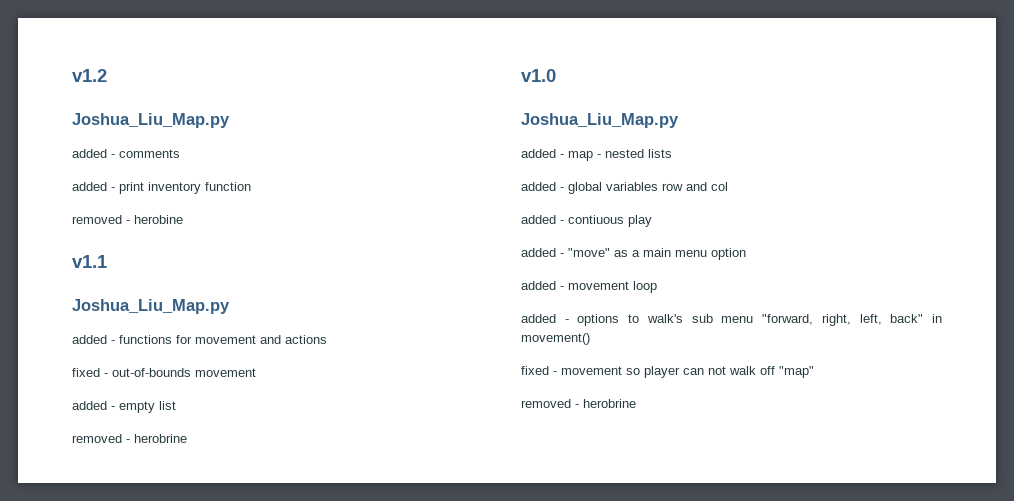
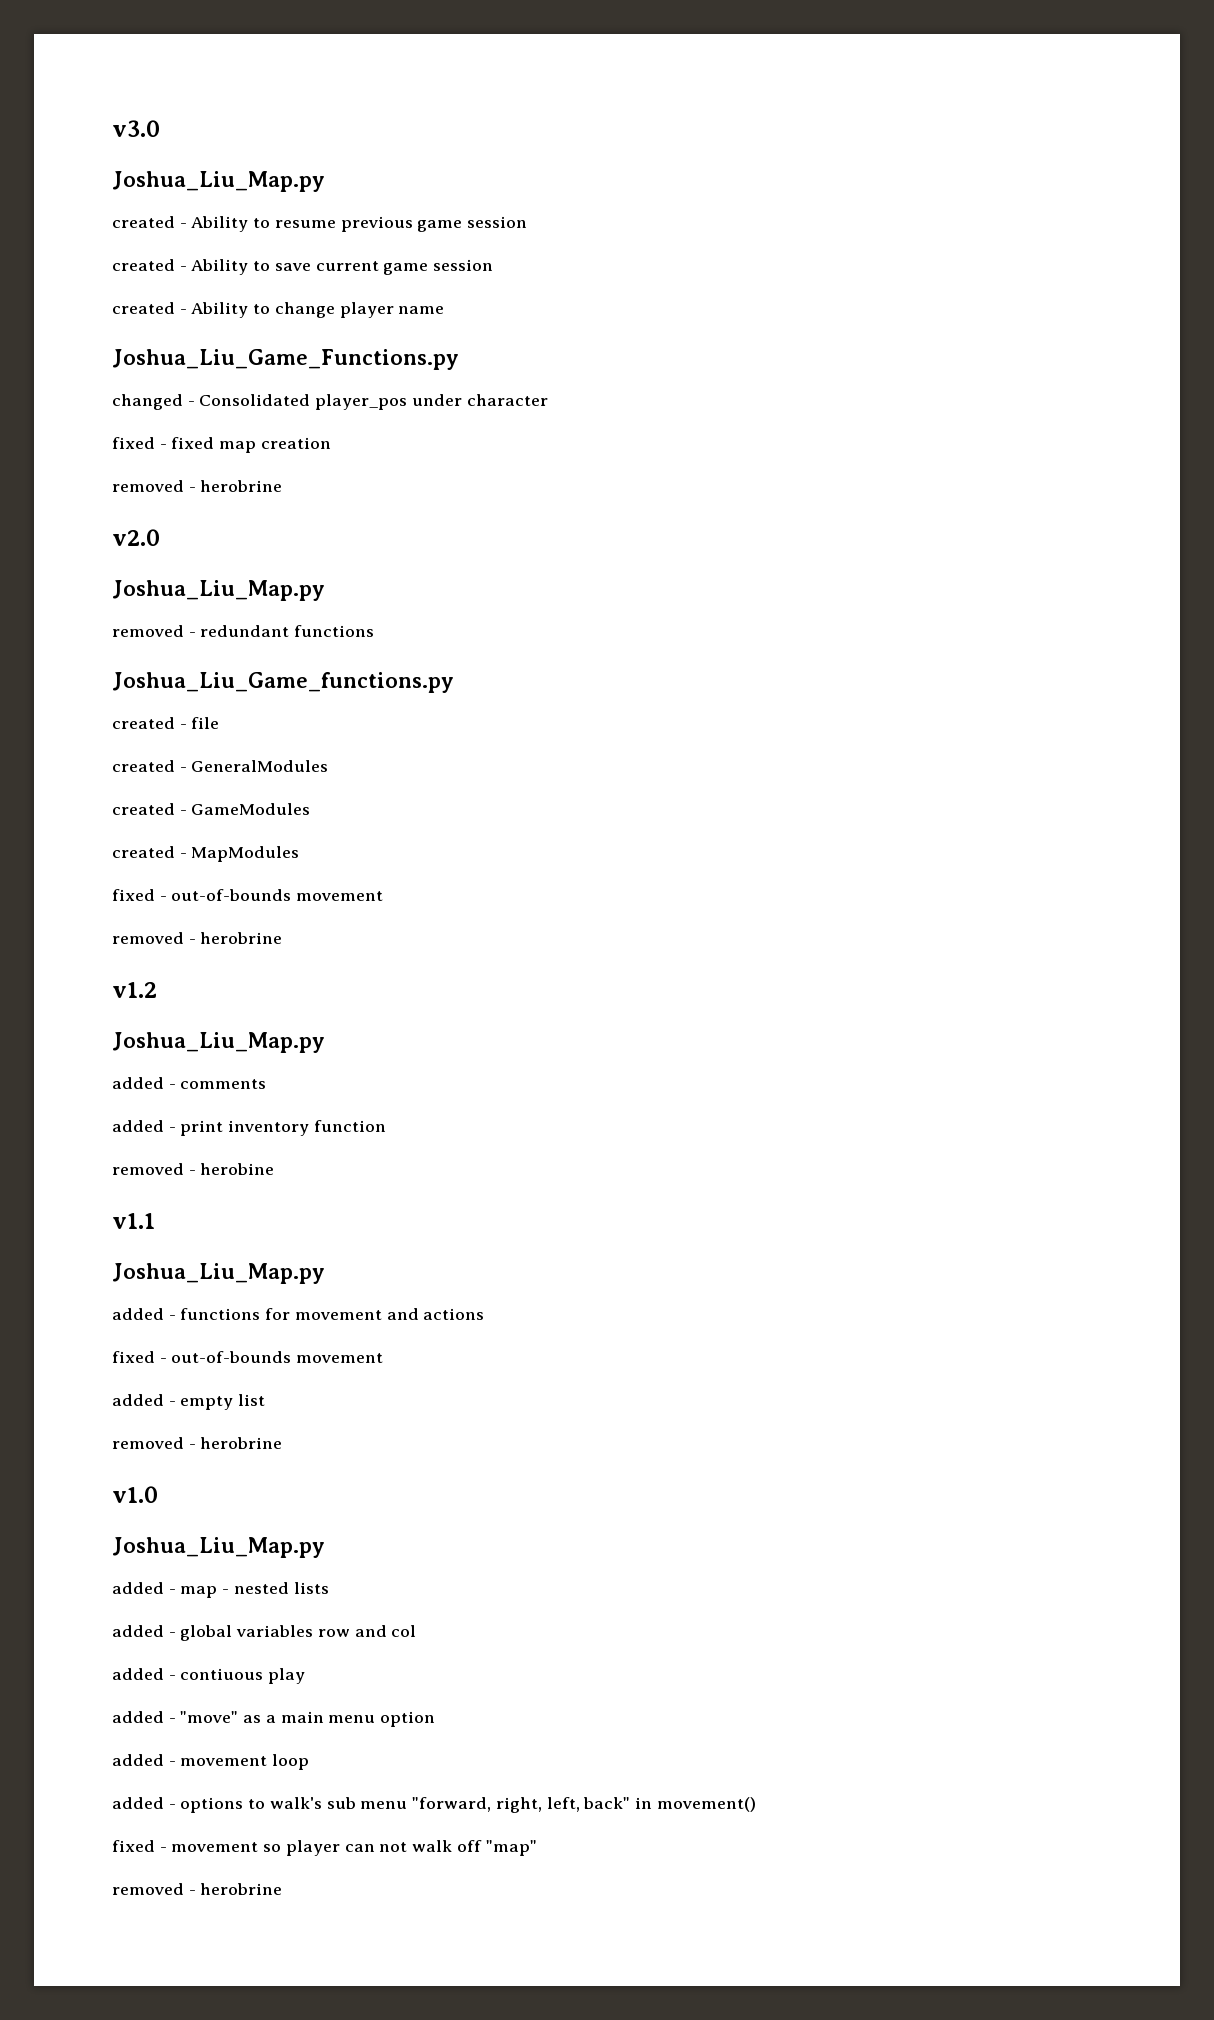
(72, 75) none -> [112,120,160,137] [112,171,325,192] [112,216,528,232] [112,259,494,275] [112,302,445,318] [112,349,459,370] [112,394,548,410] [112,437,331,453] [112,480,283,492] [112,529,160,546] [112,580,325,601] [112,625,375,637] [112,672,454,693] [112,717,220,729] [112,760,329,772] [112,803,311,815] [112,846,300,862] [112,889,384,901] [112,932,283,944] v3.0 // Joshua_Liu_Map.py // created - Ability to resume previous game session // created - Ability to save current game session // created - Ability to change player name // Joshua_Liu_Game_Functions.py // changed - Consolidated player_pos under character // fixed - fixed map creation // removed - herobrine // v2.0 // Joshua_Liu_Map.py // removed - redundant functions // Joshua_Liu_Game_functions.py // created - file // created - GeneralModules // created - GameModules // created - MapModules // fixed - out-of-bounds movement // removed - herobrine //

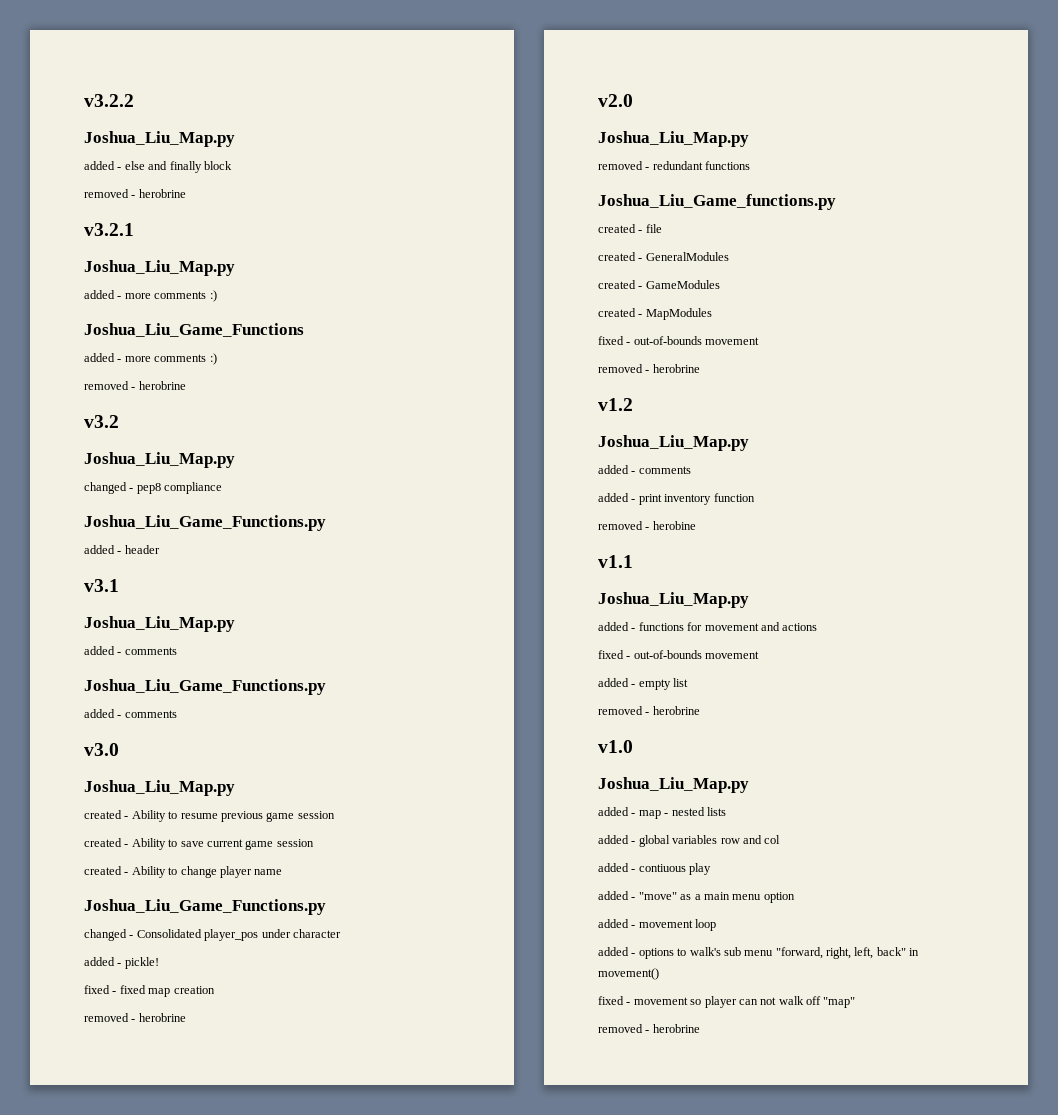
(112, 128) none -> [84,94,134,107] [84,131,235,147] [84,161,232,173] [84,189,186,198] [84,223,134,236] [84,260,235,276] [84,290,217,302] [84,323,304,337] [84,353,217,365] [84,381,186,390] [84,415,119,428] [84,452,235,468] [84,482,223,494] [84,515,326,531] [84,545,160,554] [84,579,119,592] [84,616,235,632] [84,646,177,655] [84,679,326,695] [84,709,177,718] v3.2.2 // Joshua_Liu_Map.py // added - else and finally block // removed - herobrine // v3.2.1 // Joshua_Liu_Map.py // added - more comments :) // Joshua_Liu_Game_Functions // added - more comments :) // removed - herobrine // v3.2 // Joshua_Liu_Map.py // changed - pep8 compliance // Joshua_Liu_Game_Functions.py // added - header // v3.1 // Joshua_Liu_Map.py // added - comments // Joshua_Liu_Game_Functions.py // added - comments //
(548, 400) none -> [84,957,159,969] // added - pickle!

